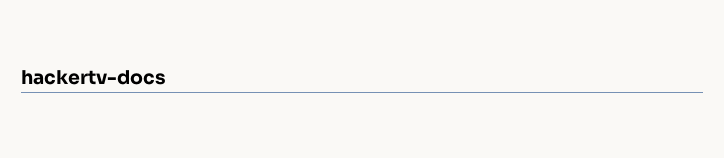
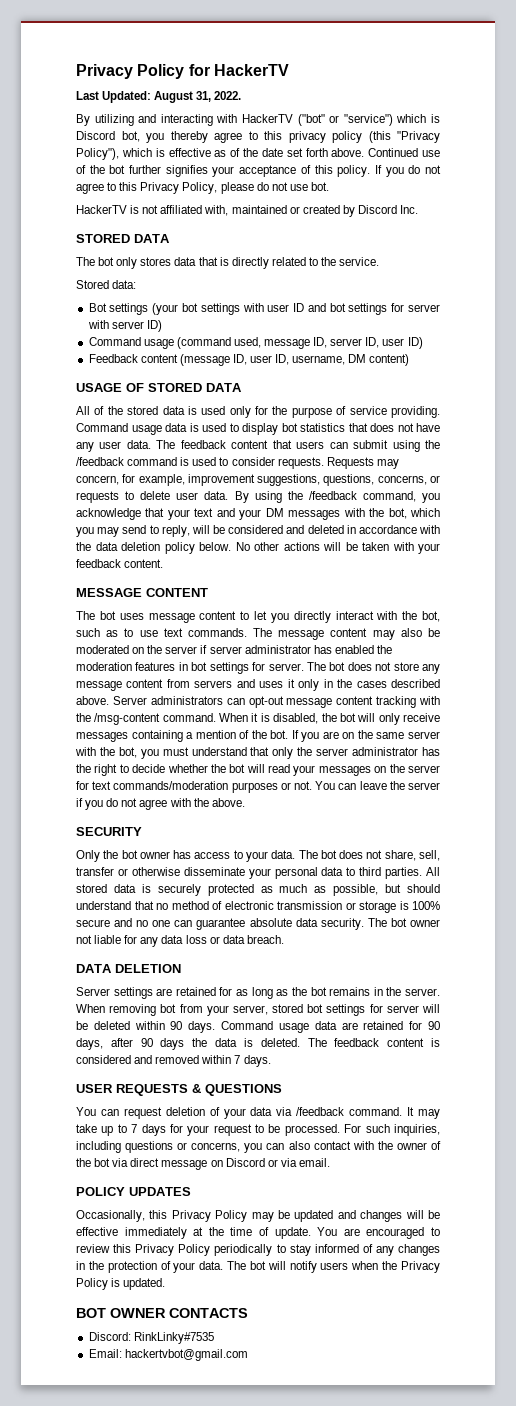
[21,70,166,85] hackertv-docs -> [76,64,289,79] [76,91,242,103] [76,114,441,126] [76,131,440,143] [76,148,440,160] [76,165,441,177] [76,182,329,194] [76,205,419,217] [76,234,170,243] [76,257,380,269] [76,280,137,289] [88,303,441,315] [87,320,162,332] [88,337,423,349] [88,354,410,366] [76,383,242,392] [76,406,440,418] [76,423,440,435] [76,440,440,452] [76,457,399,469] [76,474,440,486] [76,491,440,503] [76,508,440,520] [76,525,441,537] [76,542,440,554] [76,559,164,568] [76,588,208,597] [76,611,440,623] [76,628,441,640] [76,645,392,654] [76,662,440,674] [76,679,440,691] [76,696,440,708] [76,713,441,725] [76,730,441,742] [75,747,440,759] [76,764,440,776] [76,781,440,793] [76,798,245,810] [76,827,142,836] [76,850,440,862] [76,867,440,879] [76,884,440,896] [76,901,440,913] [76,918,440,930] [76,935,284,947] [76,964,181,973] [76,987,441,999] [76,1004,441,1016] [76,1021,440,1033] [76,1038,440,1050] [76,1055,271,1067] [76,1084,282,1096] [76,1107,440,1119] [76,1124,440,1136] [76,1141,441,1153] [76,1158,330,1170] [76,1187,191,1196] [76,1210,440,1222] [76,1227,440,1239] [76,1244,441,1256] [76,1261,441,1273] [76,1278,166,1290] [76,1308,248,1318] [88,1332,214,1344] [88,1349,248,1361] Privacy Policy for HackerTV // Last Updated: August 31, 2022. // By utilizing and interacting with HackerTV ("bot" or "service") which is Discord bot, you thereby agree to this privacy policy (this "Privacy Policy"), which is effective as of the date set forth above. Continued use of the bot further signifies your acceptance of this policy. If you do not agree to this Privacy Policy, please do not use bot. // HackerTV is not affiliated with, maintained or created by Discord Inc. // STORED DATA // The bot only stores data that is directly related to the service. // Stored data: // Bot settings (your bot settings with user ID and bot settings for server with server ID) // Command usage (command used, message ID, server ID, user ID) // Feedback content (message ID, user ID, username, DM content) // USAGE OF STORED DATA // All of the stored data is used only for the purpose of service providing. Command usage data is used to display bot statistics that does not have any user data. The feedback content that users can submit using the /feedback command is used to consider requests. Requests may concern, for example, improvement suggestions, questions, concerns, or requests to delete user data. By using the /feedback command, you acknowledge that your text and your DM messages with the bot, which you may send to reply, will be considered and deleted in accordance with the data deletion policy below. No other actions will be taken with your feedback content. // MESSAGE CONTENT // The bot uses message content to let you directly interact with the bot, such as to use text commands. The message content may also be moderated on the server if server administrator has enabled the moderation features in bot settings for server. The bot does not store any message content from servers and uses it only in the cases described above. Server administrators can opt-out message content tracking with the /msg-content command. When it is disabled, the bot will only receive messages containing a mention of the bot. If you are on the same server with the bot, you must understand that only the server administrator has the right to decide whether the bot will read your messages on the server for text commands/moderation purposes or not. You can leave the server if you do not agree with the above. // SECURITY // Only the bot owner has access to your data. The bot does not share, sell, transfer or otherwise disseminate your personal data to third parties. All stored data is securely protected as much as possible, but should understand that no method of electronic transmission or storage is 100% secure and no one can guarantee absolute data security. The bot owner not liable for any data loss or data breach. // DATA DELETION // Server settings are retained for as long as the bot remains in the server. When removing bot from your server, stored bot settings for server will be deleted within 90 days. Command usage data are retained for 90 days, after 90 days the data is deleted. The feedback content is considered and removed within 7 days. // USER REQUESTS & QUESTIONS // You can request deletion of your data via /feedback command. It may take up to 7 days for your request to be processed. For such inquiries, including questions or concerns, you can also contact with the owner of the bot via direct message on Discord or via email. // POLICY UPDATES // Occasionally, this Privacy Policy may be updated and changes will be effective immediately at the time of update. You are encouraged to review this Privacy Policy periodically to stay informed of any changes in the protection of your data. The bot will notify users when the Privacy Policy is updated. // BOT OWNER CONTACTS // Discord: RinkLinky#7535 // Email: hackertvbot@gmail.com

